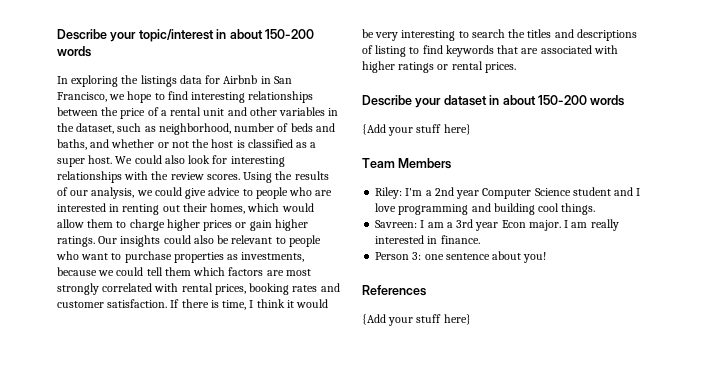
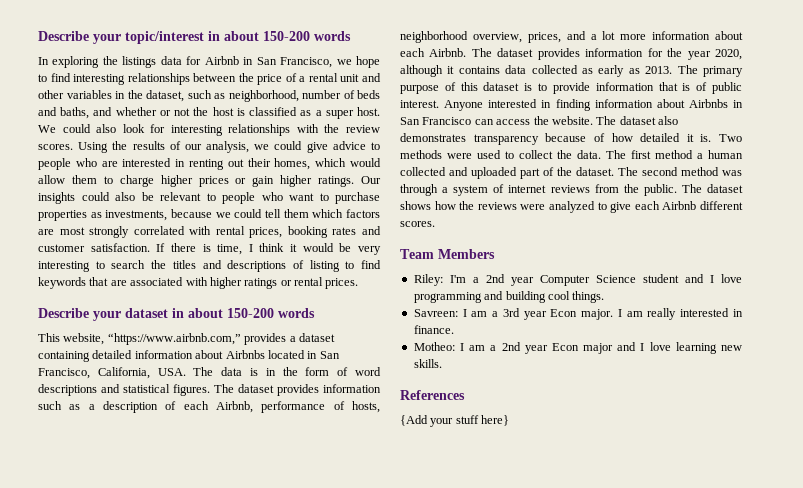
[362,124,471,136] {Add your stuff here} -> [38,333,335,345] [38,350,340,362] [38,367,382,379] [38,384,381,396] [38,401,380,413] [400,31,743,43] [400,48,742,60] [400,65,743,77] [400,82,742,94] [400,99,743,111] [400,116,678,125] [400,133,742,145] [400,150,743,159] [400,167,742,179] [400,184,743,196] [400,201,743,213] [400,221,435,227] This website, “https://www.airbnb.com,” provides a dataset containing detailed information about Airbnbs located in San Francisco, California, USA. The data is in the form of word descriptions and statistical figures. The dataset provides information such as a description of each Airbnb, performance of hosts, neighborhood overview, prices, and a lot more information about each Airbnb. The dataset provides information for the year 2020, although it contains data collected as early as 2013. The primary purpose of this dataset is to provide information that is of public interest. Anyone interested in finding information about Airbnbs in San Francisco can access the website. The dataset also demonstrates transparency because of how detailed it is. Two methods were used to collect the data. The first method a human collected and uploaded part of the dataset. The second method was through a system of internet reviews from the public. The dataset shows how the reviews were analyzed to give each Airbnb different scores.
[375,251,547,263] Person 3: one sentence about you! -> [413,342,742,354] [413,359,442,368] Motheo: I am a 2nd year Econ major and I love learning new skills.

